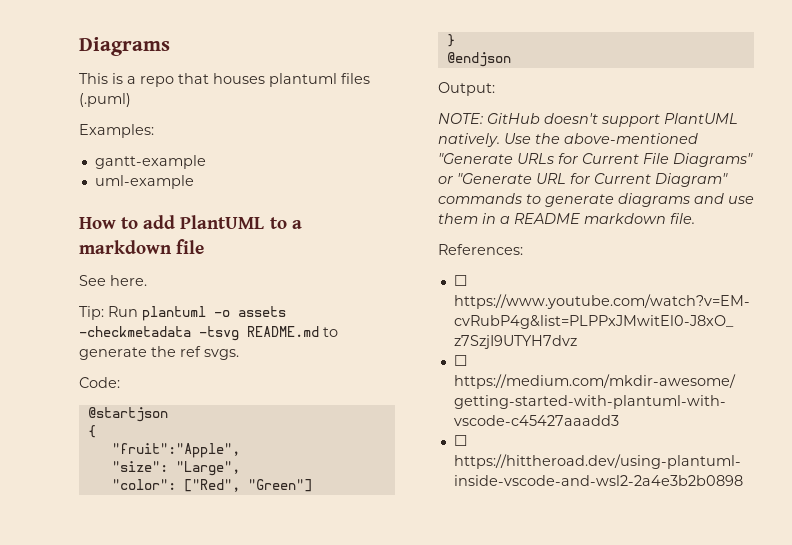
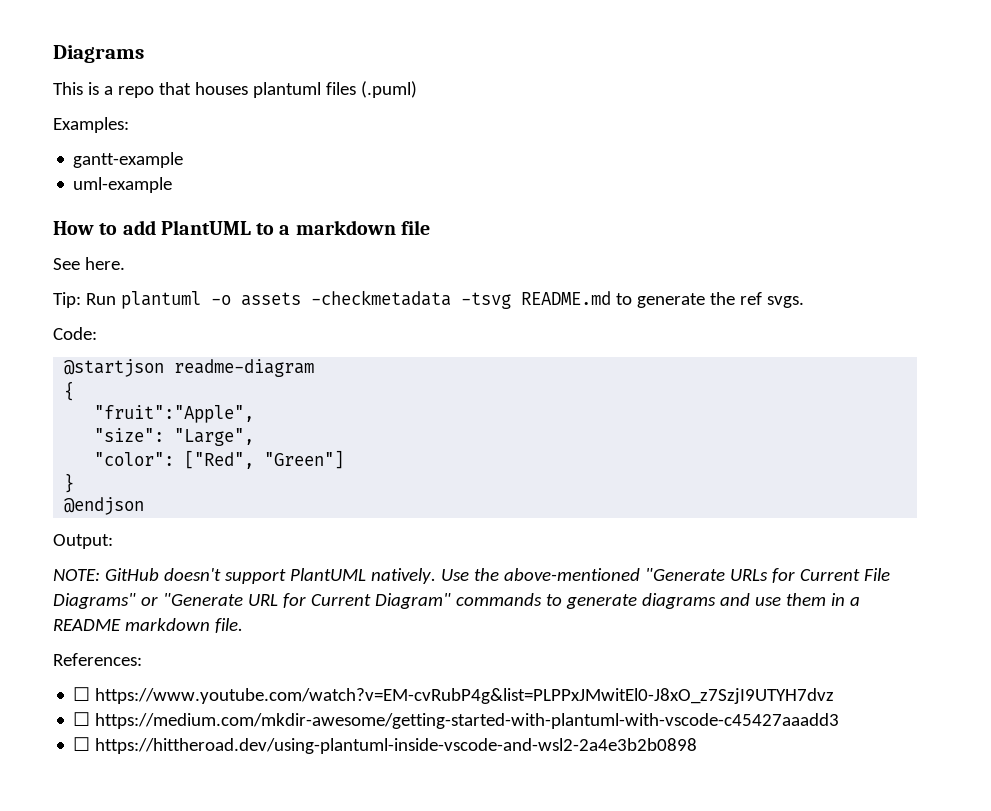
(168, 414) none -> [174,359,315,377] readme-diagram

